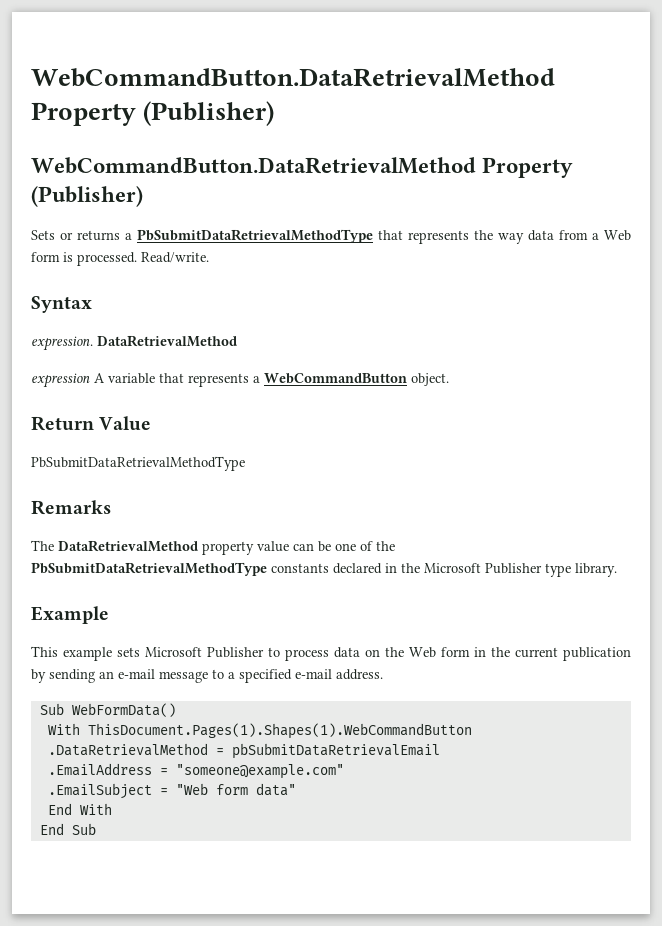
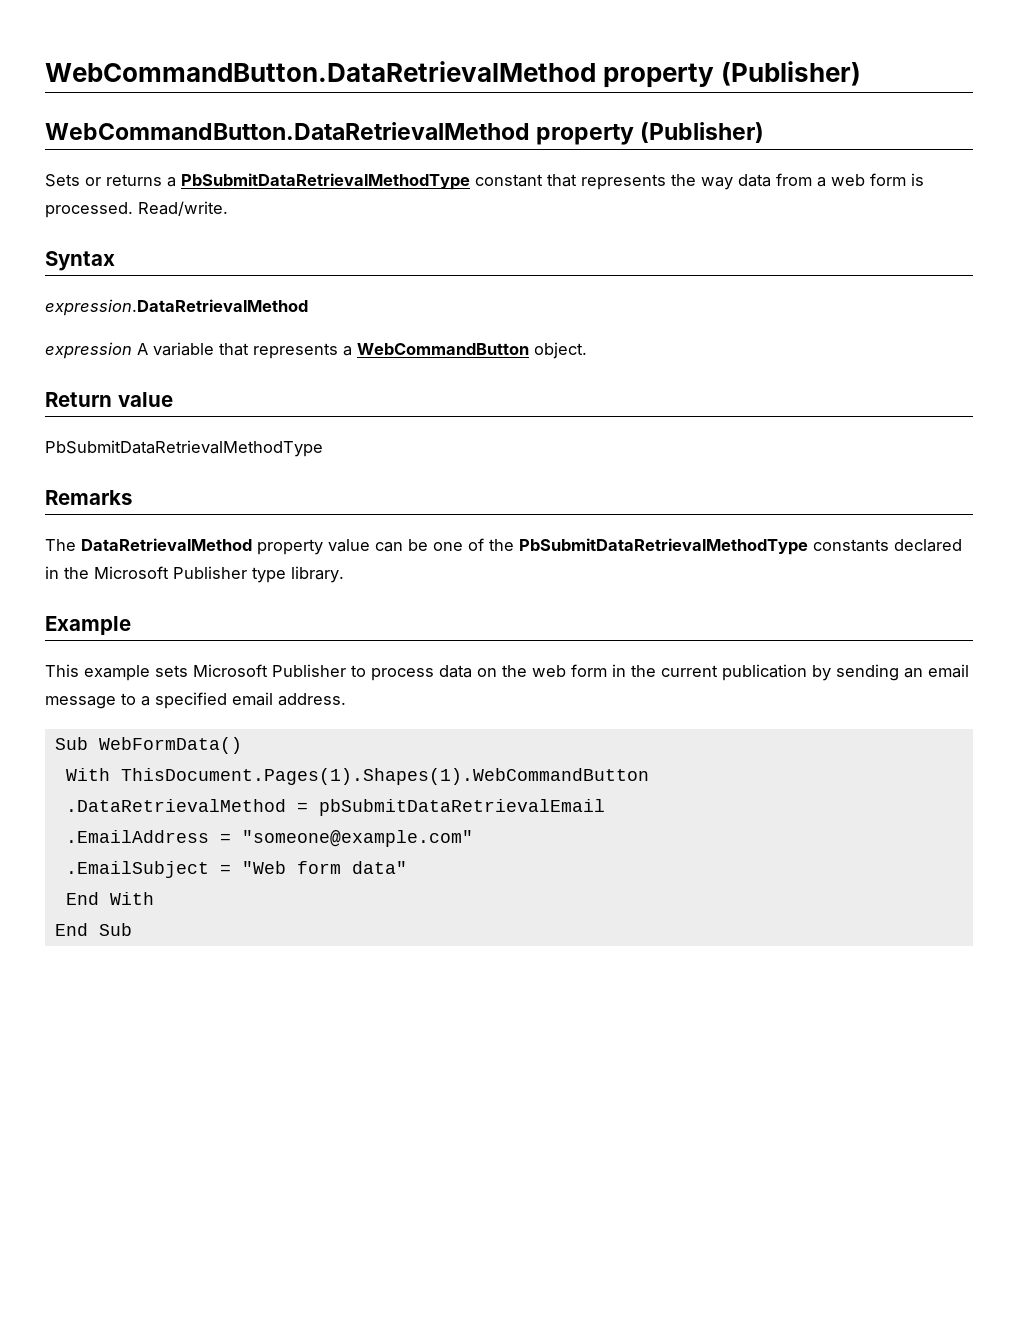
[31,68,555,87] [31,102,136,126] WebCommandButton.DataRetrievalMethod Property -> [45,61,715,88] WebCommandButton.DataRetrievalMethod property
[482,157,574,178] Property -> [536,124,635,145] property
(373, 236) none -> [475,174,543,187] constant
[604,230,631,241] Web -> [831,174,865,186] web
[31,335,237,351] expression. DataRetrievalMethod -> [45,299,308,316] expression.DataRetrievalMethod
[99,416,152,431] Value -> [117,392,173,407] value
[409,647,436,658] Web -> [532,665,566,677] web
[118,669,155,679] e-mail -> [928,664,969,678] email
[295,669,332,679] e-mail -> [232,692,273,706] email

